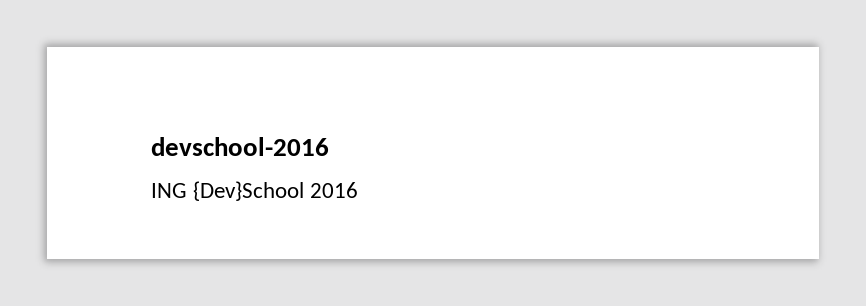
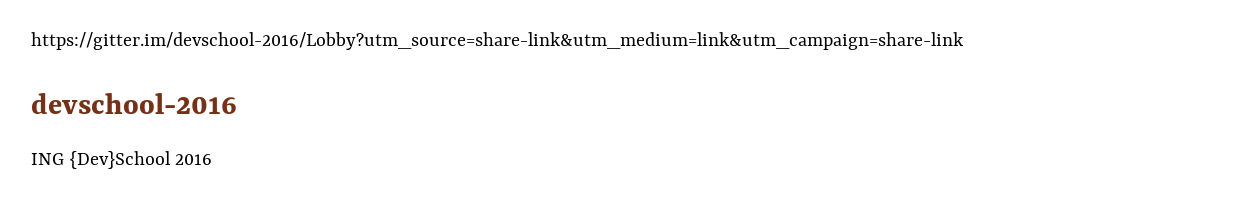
(151, 146) none -> [31,32,964,50] https://gitter.im/devschool-2016/Lobby?utm_source=share-link&utm_medium=link&utm_campaign=share-link //

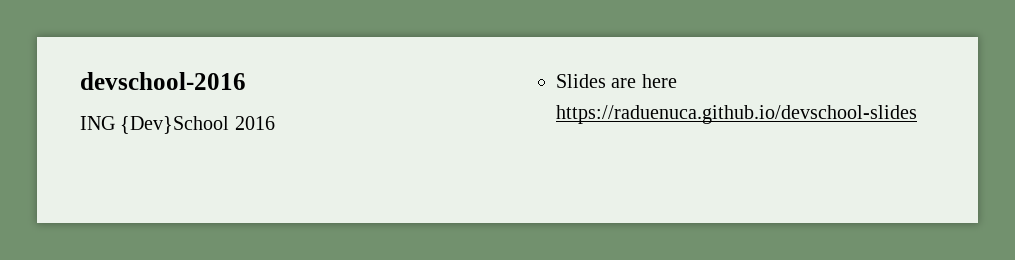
[31,32,964,50] https://gitter.im/devschool-2016/Lobby?utm_source=share-link&utm_medium=link&utm_campaign=share-link // -> (80, 81) none
(213, 159) none -> [556,74,677,88] [556,105,917,124] // Slides are here https://raduenuca.github.io/devschool-slides

